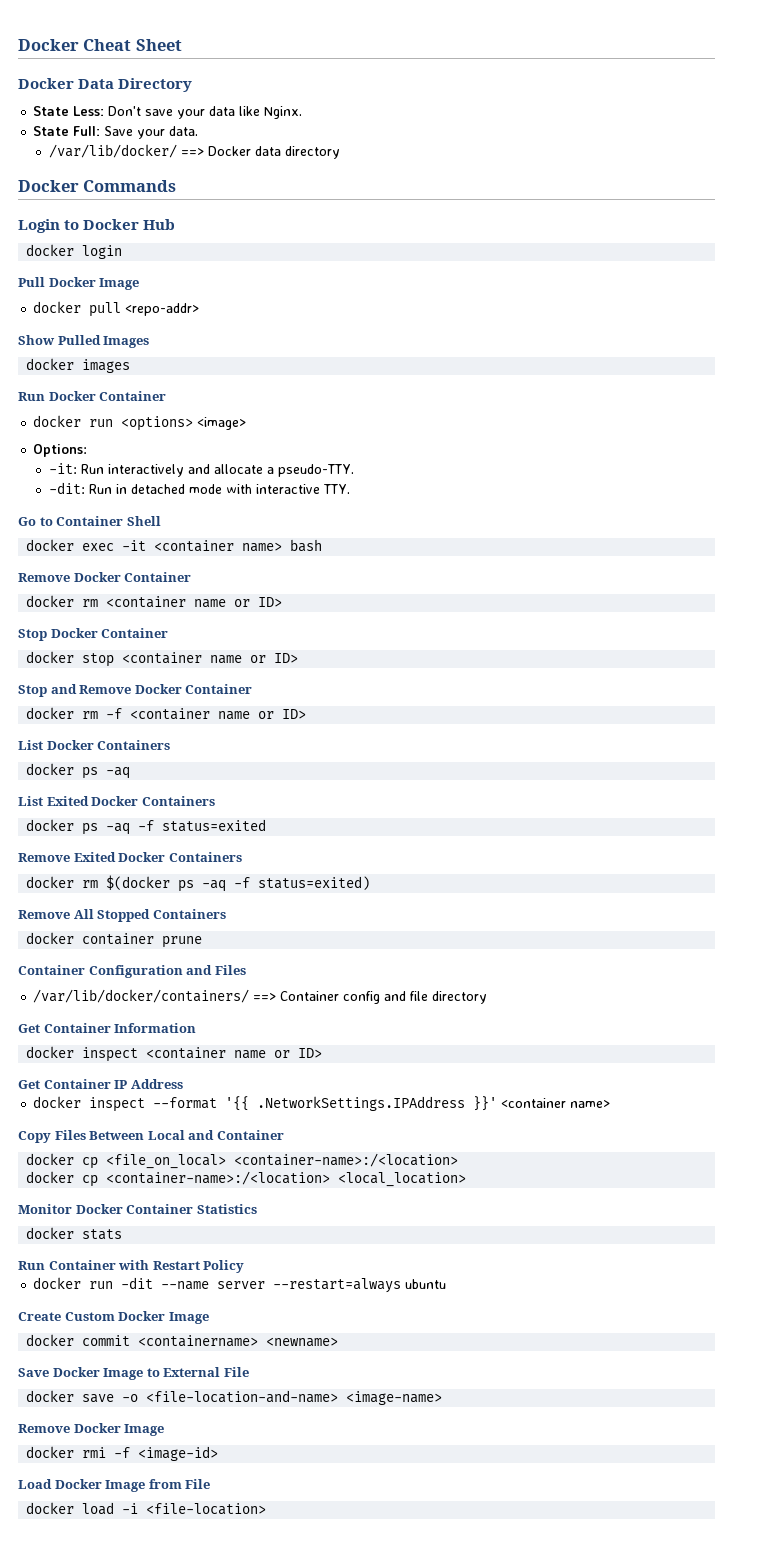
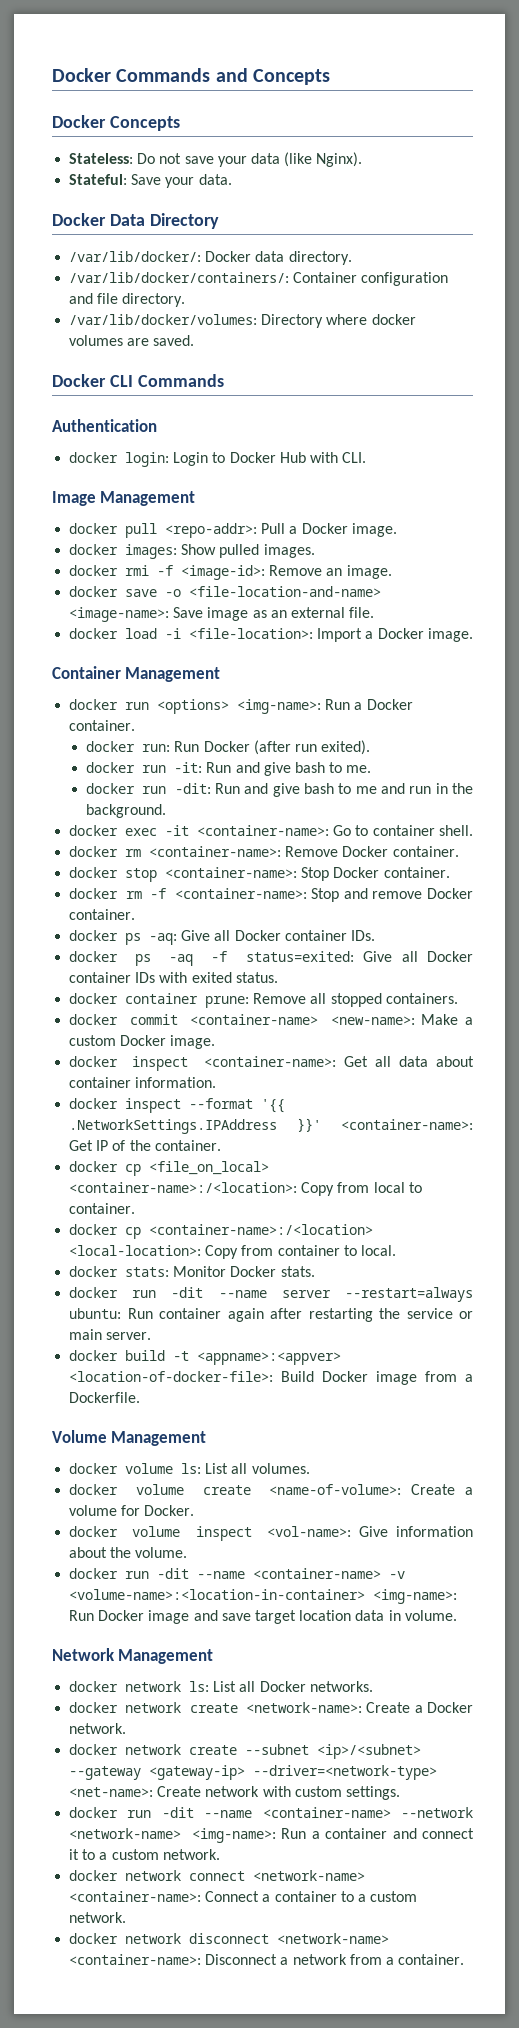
[18,39,182,51] [18,78,193,92] [33,106,303,119] [33,126,199,139] [49,144,341,159] [18,180,79,192] Docker Cheat Sheet // Docker Data Directory // State Less: Don't save your data like Nginx. // State Full: Save your data. // /var/lib/docker/ ==> Docker data directory // Docker -> [52,68,330,85] [52,115,180,131] [69,152,363,167] [69,174,232,188] [52,213,219,229] [69,251,352,265] [69,272,449,286] [69,293,186,307] [69,314,416,328] [69,335,195,346] [52,374,133,387] Docker Commands and Concepts // Docker Concepts // Stateless: Do not save your data (like Nginx). // Stateful: Save your data. // Docker Data Directory // /var/lib/docker/: Docker data directory. // /var/lib/docker/containers/: Container configuration and file directory. // /var/lib/docker/volumes: Directory where docker volumes are saved. // Docker CLI
(177, 186) none -> [52,419,157,432] [69,452,170,467] Authentication // docker login:
[26,244,123,259] [18,277,140,290] // docker login // Pull Docker Image -> [309,452,367,463] [52,491,196,506] with CLI. // Image Management
[125,303,200,316] [18,335,150,348] [26,358,131,373] [18,391,167,401] <repo-addr> // Show Pulled Images // docker images // Run Docker Container -> [165,523,397,538] [69,544,315,559] [69,565,392,580] [69,586,382,597] [69,607,375,622] [69,628,473,642] [52,666,221,682] <repo-addr>: Pull a Docker image. // docker images: Show pulled images. // docker rmi -f <image-id>: Remove an image. // docker save -o <file-location-and-name> <image-name>: Save image as an external file. // docker load -i <file-location>: Import a Docker image. // Container Management
[197,417,247,430] [33,444,88,457] [49,463,355,477] [49,482,351,494] [18,516,161,526] [26,539,323,552] [18,572,192,582] [26,595,283,608] [18,628,169,641] [26,651,299,667] [18,684,253,697] [26,707,307,720] [18,740,171,750] [26,763,131,779] [18,796,215,806] [26,819,267,835] [18,852,242,862] [26,875,371,892] [18,909,226,922] [26,932,203,948] [18,965,246,978] [33,989,488,1004] [18,1023,197,1033] [26,1046,323,1062] [18,1079,183,1089] <image> // Options: // -it: Run interactively and allocate a pseudo-TTY. // -dit: Run in detached mode with interactive TTY. // Go to Container Shell // docker exec -it <container name> bash // Remove Docker Container // docker rm <container name or ID> // Stop Docker Container // docker stop <container name or ID> // Stop and Remove Docker Container // docker rm -f <container name or ID> // List Docker Containers // docker ps -aq // List Exited Docker Containers // docker ps -aq -f status=exited // Remove Exited Docker Containers // docker rm $(docker ps -aq -f status=exited) // Remove All Stopped Containers // docker container prune // Container Configuration and Files // /var/lib/docker/containers/ ==> Container config and file directory // Get Container Information // docker inspect <container name or ID> // Get Container IP Address -> [237,699,413,714] [69,720,136,731] [86,740,371,755] [86,762,372,776] [86,783,474,797] [86,804,167,818] [69,825,473,836] [69,846,459,857] [69,867,450,882] [69,888,473,902] [69,909,136,920] [69,930,375,945] [69,951,473,966] [69,972,278,983] [69,993,458,1008] [69,1014,473,1025] [69,1035,216,1049] [69,1056,474,1071] [69,1077,217,1088] <img-name>: Run a Docker container. // docker run: Run Docker (after run exited). // docker run -it: Run and give bash to me. // docker run -dit: Run and give bash to me and run in the background. // docker exec -it <container-name>: Go to container shell. // docker rm <container-name>: Remove Docker container. // docker stop <container-name>: Stop Docker container. // docker rm -f <container-name>: Stop and remove Docker container. // docker ps -aq: Give all Docker container IDs. // docker ps -aq -f status=exited: Give all Docker container IDs with exited status. // docker container prune: Remove all stopped containers. // docker commit <container-name> <new-name>: Make a custom Docker image. // docker inspect <container-name>: Get all data about container information.
[501,1098,611,1108] [18,1130,284,1143] [26,1153,459,1169] [26,1171,467,1187] [18,1204,257,1214] [26,1227,123,1240] [18,1260,245,1273] <container name> // Copy Files Between Local and Container // docker cp <file_on_local> <container-name>:/<location> // docker cp <container-name>:/<location> <local_location> // Monitor Docker Container Statistics // docker stats // Run Container with Restart Policy -> [341,1119,473,1130] [69,1140,221,1151] [69,1161,270,1176] [69,1182,422,1196] [69,1203,136,1214] [69,1224,374,1239] [69,1245,396,1259] [69,1266,315,1277] <container-name>: Get IP of the container. // docker cp <file_on_local> <container-name>:/<location>: Copy from local to container. // docker cp <container-name>:/<location> <local-location>: Copy from container to local. // docker stats: Monitor Docker stats.
[405,1279,447,1289] [18,1311,209,1324] [26,1334,339,1347] [18,1367,249,1380] [26,1390,443,1405] [18,1423,165,1436] [26,1446,219,1461] [18,1479,211,1492] [26,1502,267,1515] ubuntu // Create Custom Docker Image // docker commit <containername> <newname> // Save Docker Image to External File // docker save -o <file-location-and-name> <image-name> // Remove Docker Image // docker rmi -f <image-id> // Load Docker Image from File // docker load -i <file-location> -> [69,1308,473,1322] [69,1329,152,1340] [69,1350,342,1365] [69,1371,474,1385] [69,1392,141,1403] [52,1430,207,1446] [69,1463,310,1474] [69,1484,473,1495] [69,1505,195,1516] [69,1526,473,1541] [69,1547,188,1558] [69,1568,406,1579] [69,1589,458,1604] [69,1610,457,1624] [52,1648,214,1664] [69,1681,373,1692] [69,1702,473,1713] [69,1723,127,1734] [69,1744,422,1759] [69,1765,438,1780] [69,1786,400,1800] [69,1807,473,1818] [69,1828,474,1843] [69,1849,220,1860] [69,1870,366,1881] [69,1891,418,1902] [69,1912,127,1923] [69,1933,390,1944] [69,1954,465,1965] ubuntu: Run container again after restarting the service or main server. // docker build -t <appname>:<appver> <location-of-docker-file>: Build Docker image from a Dockerfile. // Volume Management // docker volume ls: List all volumes. // docker volume create <name-of-volume>: Create a volume for Docker. // docker volume inspect <vol-name>: Give information about the volume. // docker run -dit --name <container-name> -v <volume-name>:<location-in-container> <img-name>: Run Docker image and save target location data in volume. // Network Management // docker network ls: List all Docker networks. // docker network create <network-name>: Create a Docker network. // docker network create --subnet <ip>/<subnet> --gateway <gateway-ip> --driver=<network-type> <net-name>: Create network with custom settings. // docker run -dit --name <container-name> --network <network-name> <img-name>: Run a container and connect it to a custom network. // docker network connect <network-name> <container-name>: Connect a container to a custom network. // docker network disconnect <network-name> <container-name>: Disconnect a network from a container.

